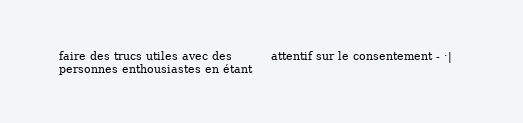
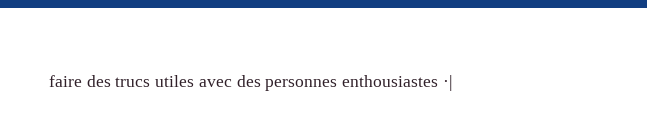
[205,64,253,73] [271,51,440,60] en étant attentif sur le consentement - -> (439, 81) none

